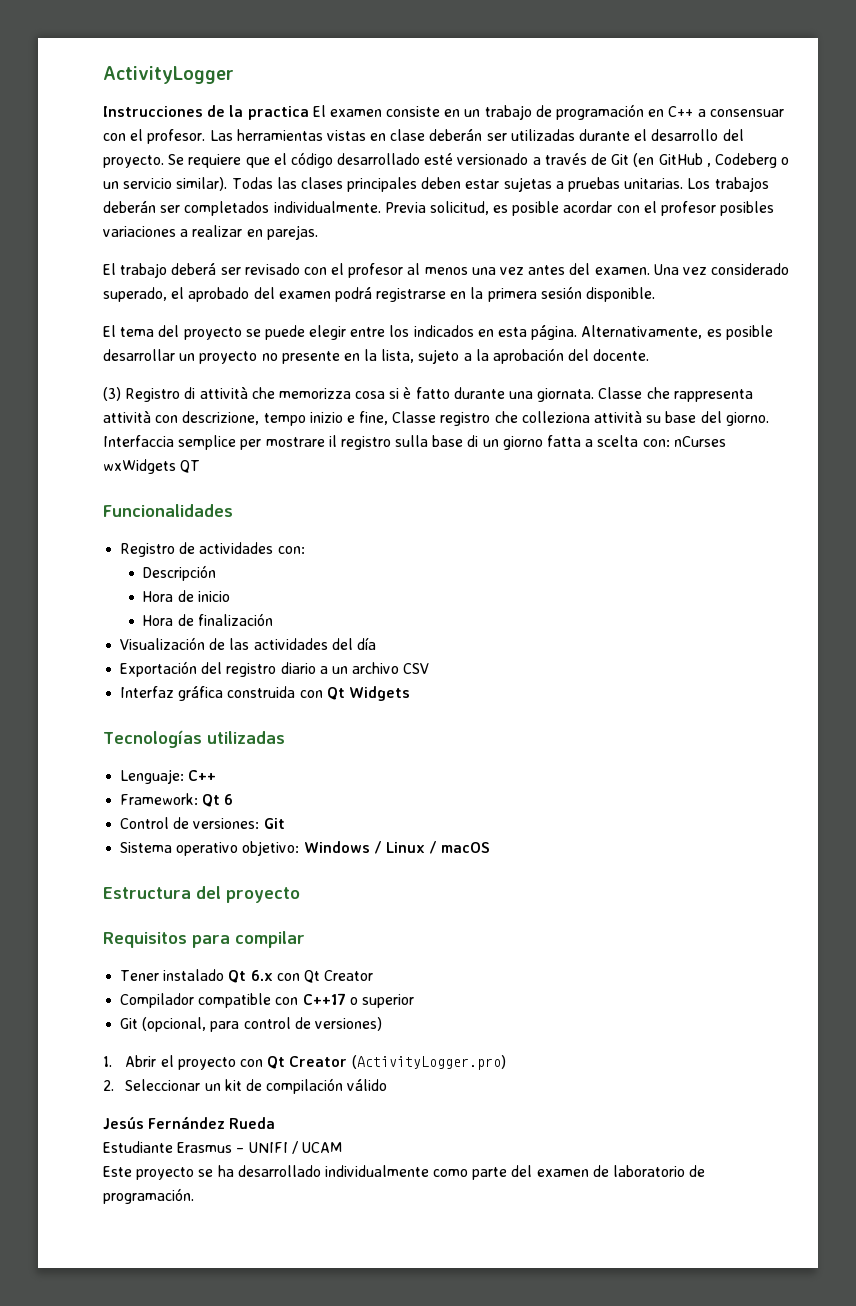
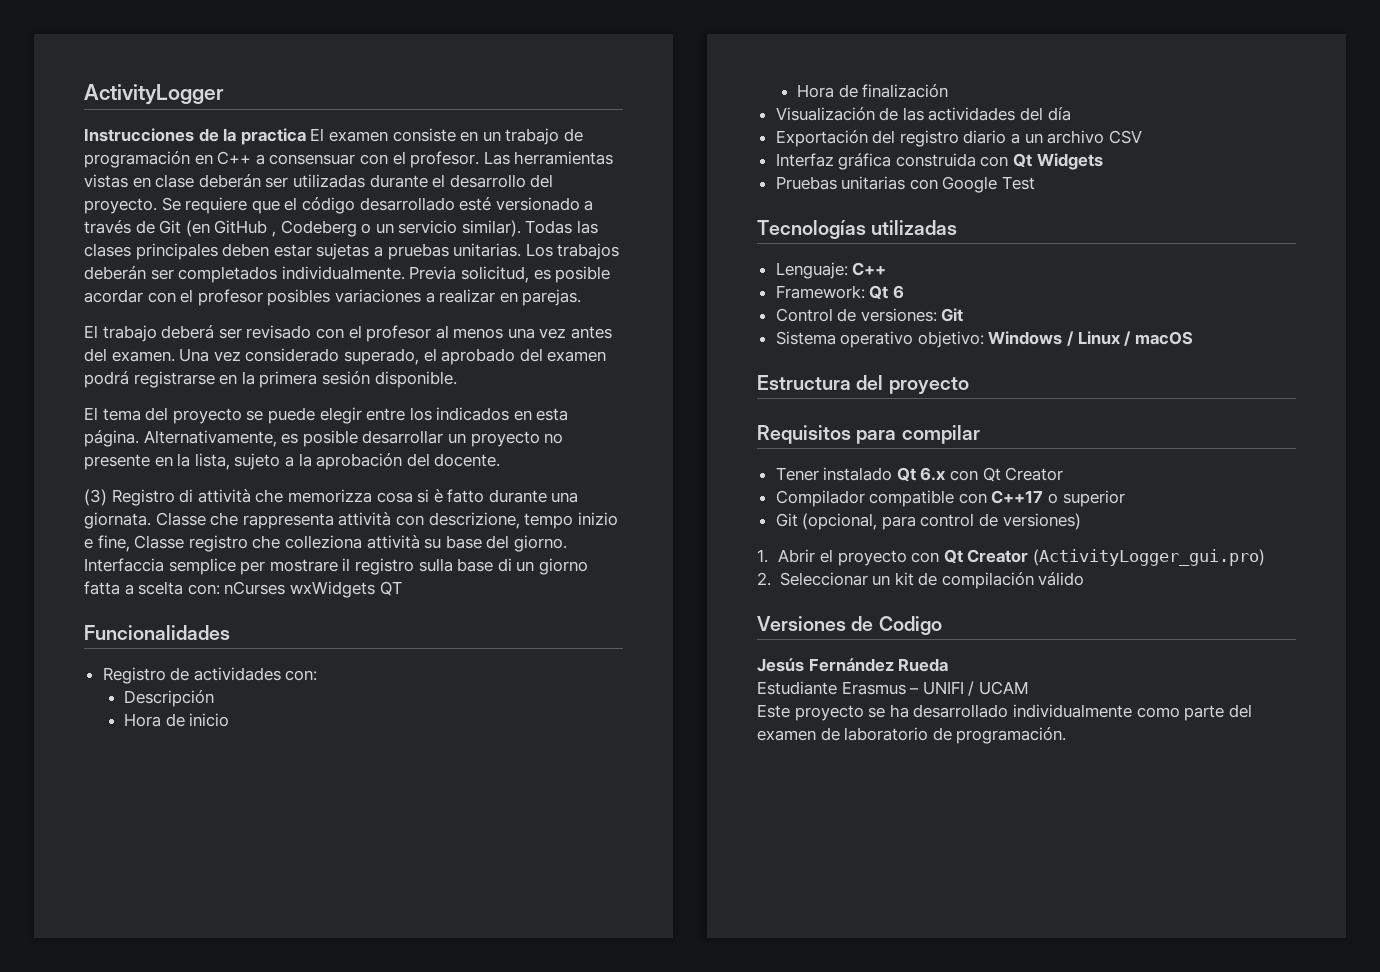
(410, 693) none -> [775,176,1036,193] // Pruebas unitarias con Google Test
[351,1055,506,1070] (ActivityLogger.pro) -> [1033,549,1266,566] (ActivityLogger_gui.pro)
(388, 1085) none -> [757,616,942,635] // Versiones de Codigo

